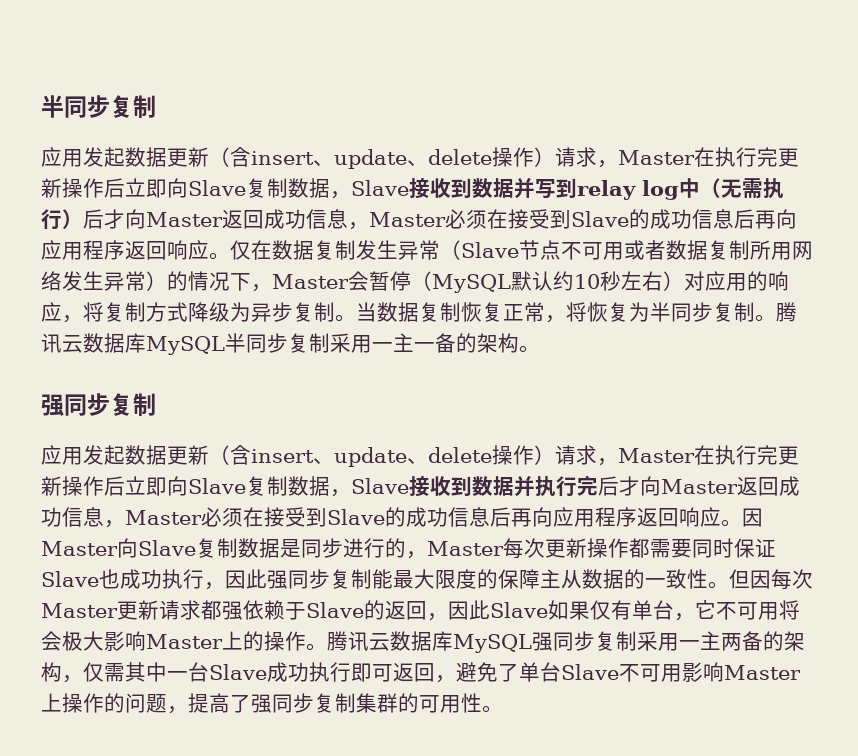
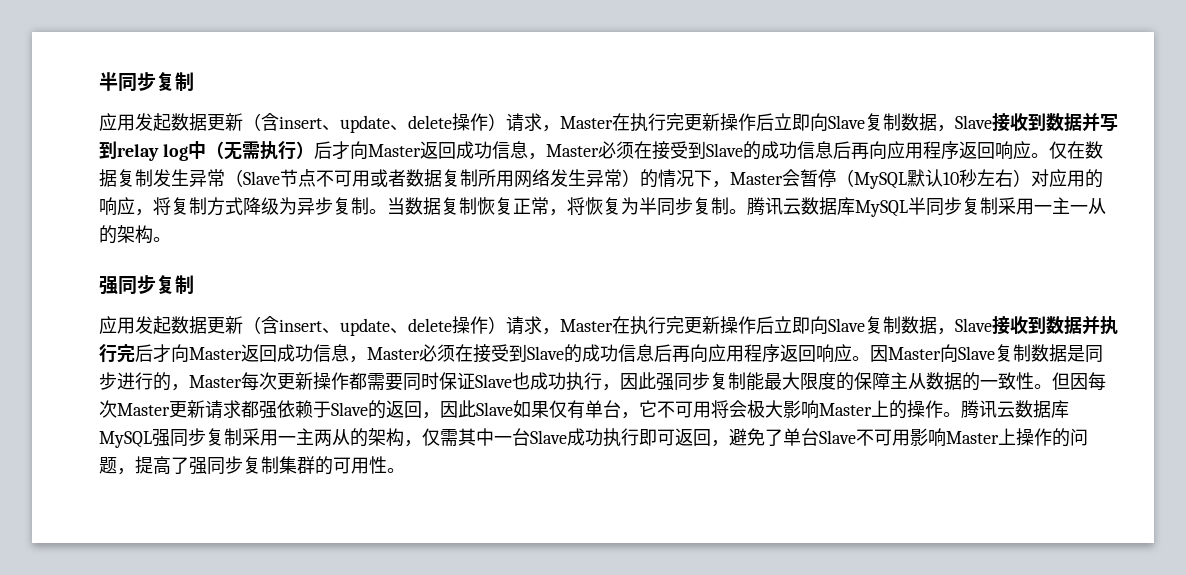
[553,271,574,291] 约 -> (943, 178) none
[435,333,456,353] 备 -> [1088,198,1106,214] 从
[742,631,763,651] 备 -> [332,429,350,445] 从

